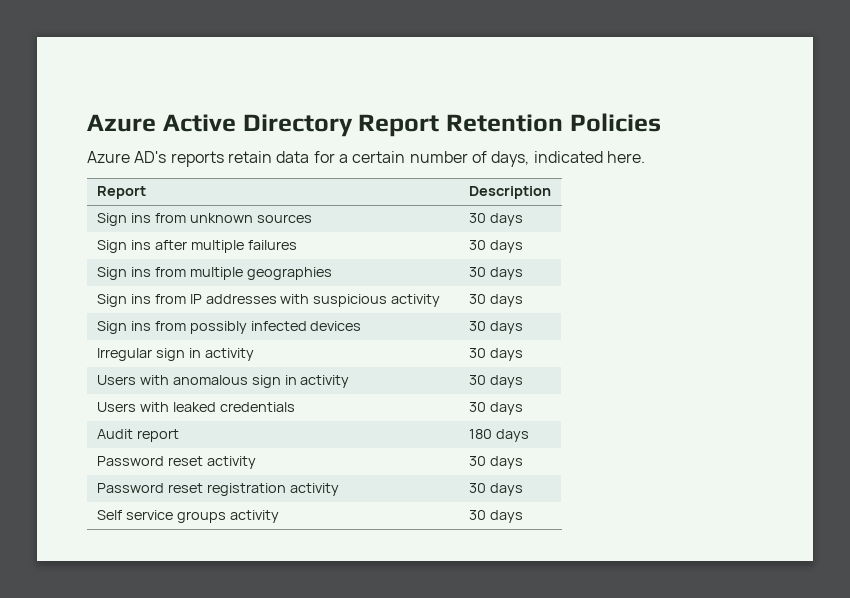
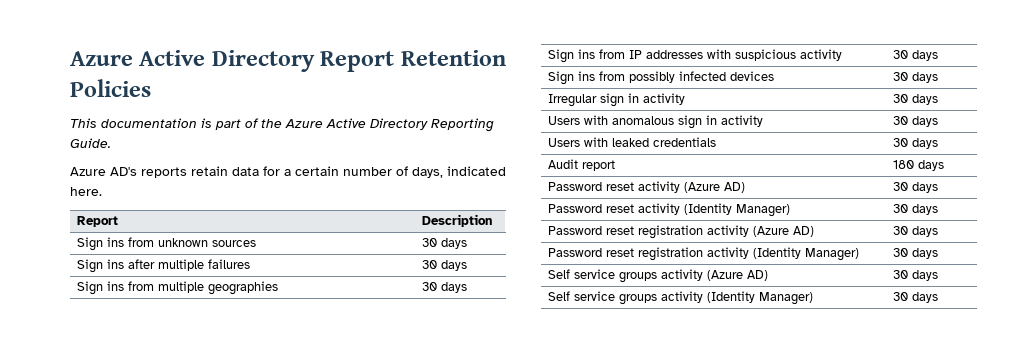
(661, 122) none -> [70,118,494,132] [70,138,111,148] // This documentation is part of the Azure Active Directory Reporting Guide.
[468,456,523,469] [96,483,339,496] [468,483,523,496] [96,510,279,523] [468,510,523,523] | 30 days // Password reset registration activity | 30 days // Self service groups activity | 30 days -> [684,182,746,193] [893,182,939,193] [548,203,791,217] [893,204,939,215] [548,225,815,239] [893,226,939,237] [548,247,860,261] [893,248,939,259] [548,269,769,283] [893,270,939,281] [548,291,814,305] [893,292,939,303] (Azure AD) | 30 days // Password reset activity (Identity Manager) | 30 days // Password reset registration activity (Azure AD) | 30 days // Password reset registration activity (Identity Manager) | 30 days // Self service groups activity (Azure AD) | 30 days // Self service groups activity (Identity Manager) | 30 days

